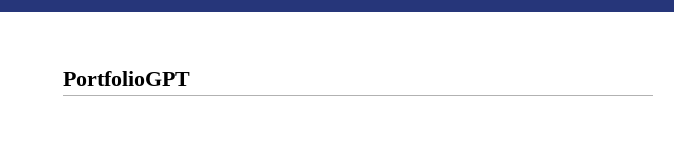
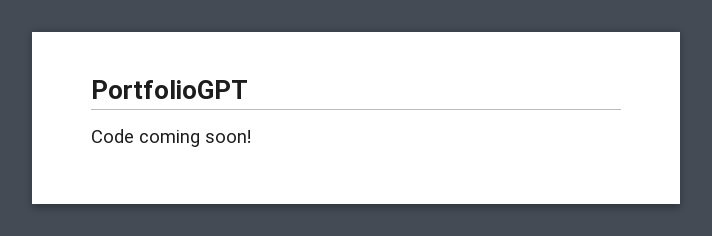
(190, 78) none -> [91,129,251,147] // Code coming soon!

